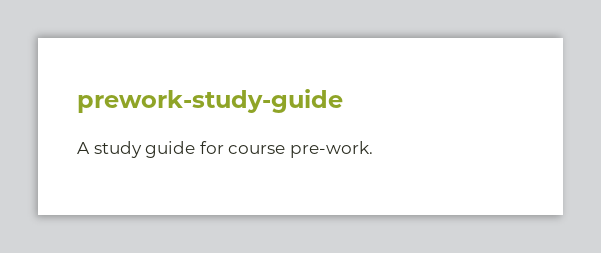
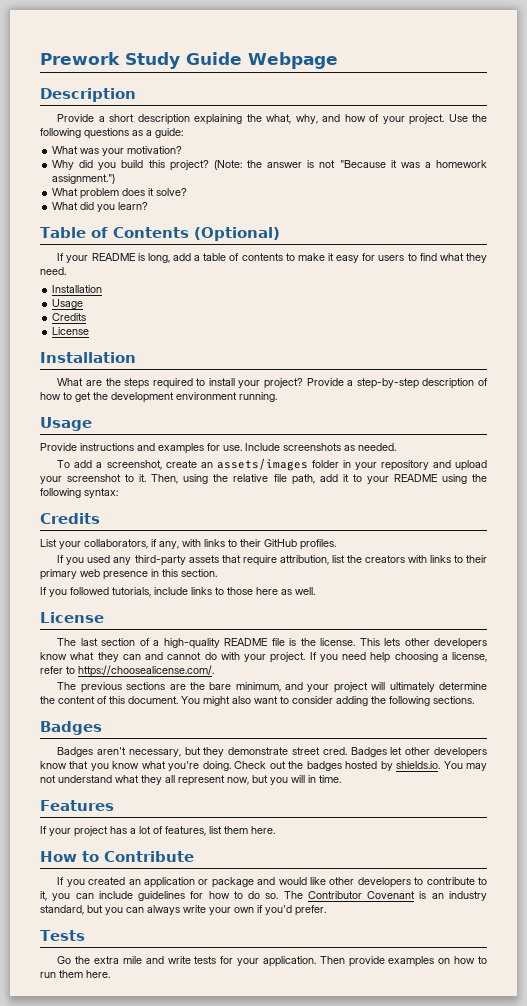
[77,89,343,113] [77,141,373,158] prework-study-guide // A study guide for course pre-work. -> [40,52,338,69] [40,88,136,102] [57,114,487,125] [40,128,183,139] [52,146,183,156] [52,160,487,171] [52,174,116,184] [52,188,188,199] [52,202,149,212] [40,227,280,241] [57,253,488,263] [40,267,66,275] [52,285,103,293] [52,299,84,309] [52,313,87,321] [52,327,90,335] [40,352,136,363] [57,378,488,389] [40,392,277,403] [40,417,92,431] [40,443,396,454] [57,458,488,471] [40,474,487,485] [40,488,118,498] [40,513,100,524] [40,539,336,550] [57,555,488,566] [40,569,217,580] [40,587,315,597] [40,612,104,623] [57,638,487,649] [40,652,487,663] [40,665,214,677] [57,682,488,693] [40,696,474,706] [40,721,102,735] [57,747,487,758] [40,761,487,771] [40,775,341,786] [40,800,114,811] [40,826,275,837] [40,851,194,862] [57,877,487,888] [40,891,487,901] [40,905,326,916] [40,930,85,941] [57,956,487,967] [40,970,110,978] Prework Study Guide Webpage // Description // Provide a short description explaining the what, why, and how of your project. Use the following questions as a guide: // What was your motivation? // Why did you build this project? (Note: the answer is not "Because it was a homework assignment.") // What problem does it solve? // What did you learn? // Table of Contents (Optional) // If your README is long, add a table of contents to make it easy for users to find what they need. // Installation // Usage // Credits // License // Installation // What are the steps required to install your project? Provide a step-by-step description of how to get the development environment running. // Usage // Provide instructions and examples for use. Include screenshots as needed. // To add a screenshot, create an assets/images folder in your repository and upload your screenshot to it. Then, using the relative file path, add it to your README using the following syntax: // Credits // List your collaborators, if any, with links to their GitHub profiles. // If you used any third-party assets that require attribution, list the creators with links to their primary web presence in this section. // If you followed tutorials, include links to those here as well. // License // The last section of a high-quality README file is the license. This lets other developers know what they can and cannot do with your project. If you need help choosing a license, refer to https://choosealicense.com/. // The previous sections are the bare minimum, and your project will ultimately determine the content of this document. You might also want to consider adding the following sections. // Badges // Badges aren't necessary, but they demonstrate street cred. Badges let other developers know that you know what you're doing. Check out the badges hosted by shields.io. You may not understand what they all represent now, but you will in time. // Features // If your project has a lot of features, list them here. // How to Contribute // If you created an application or package and would like other developers to contribute to it, you can include guidelines for how to do so. The Contributor Covenant is an industry standard, but you can always write your own if you'd prefer. // Tests // Go the extra mile and write tests for your application. Then provide examples on how to run them here.

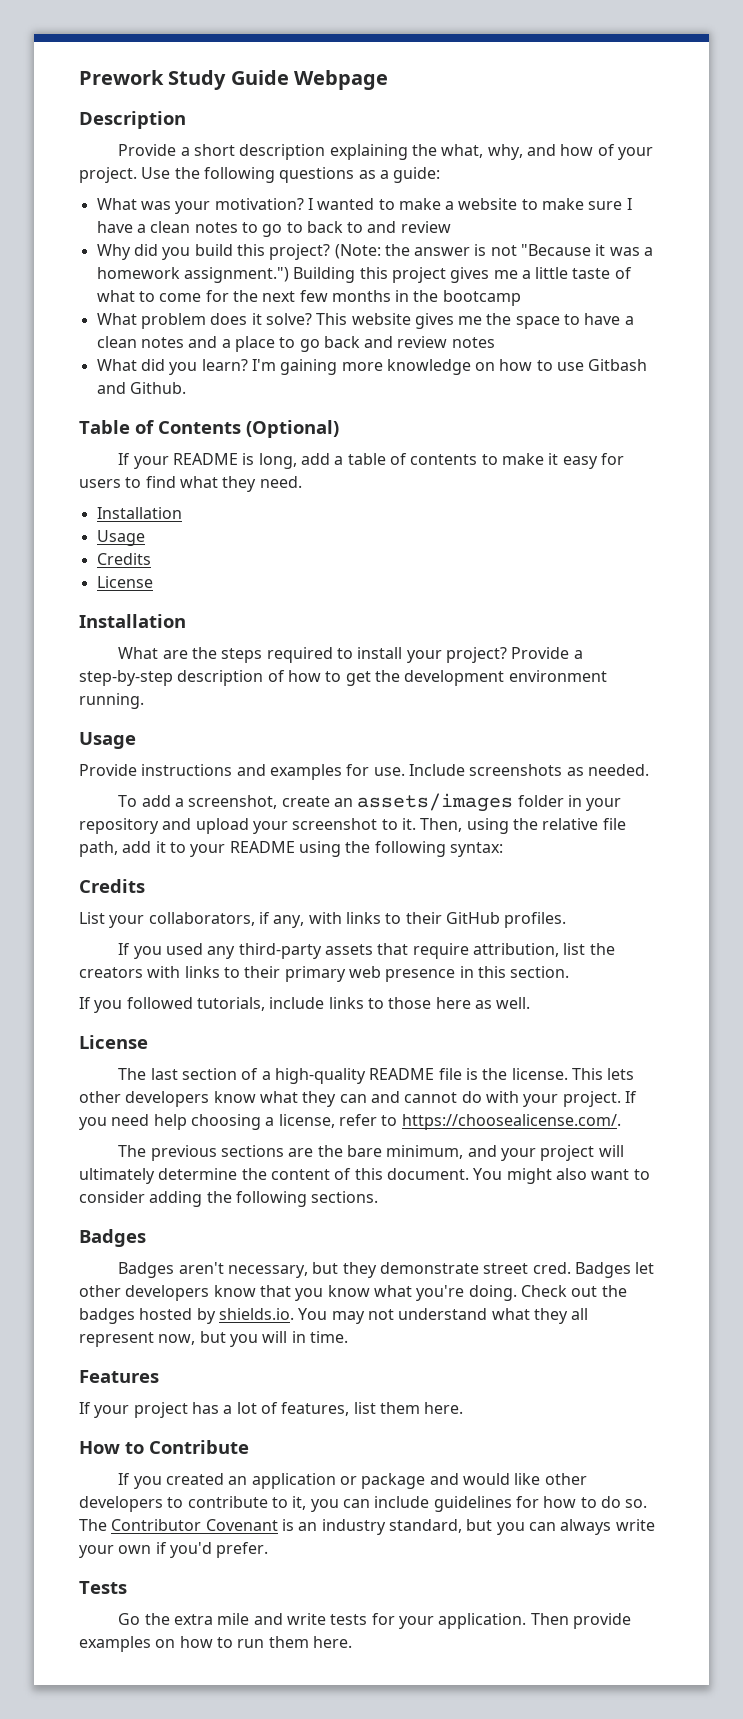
(183, 150) none -> [307,198,632,210] [96,221,451,237] I wanted to make a website to make sure I have a clean notes to go to back to and review
(116, 179) none -> [293,267,632,283] [96,290,521,306] Building this project gives me a little taste of what to come for the next few months in the bootcamp
[52,202,149,212] // What did you learn? -> [316,313,634,329] [96,336,495,352] [96,359,648,375] [96,382,186,394] This website gives me the space to have a clean notes and a place to go back and review notes // What did you learn? I'm gaining more knowledge on how to use Gitbash and Github.

